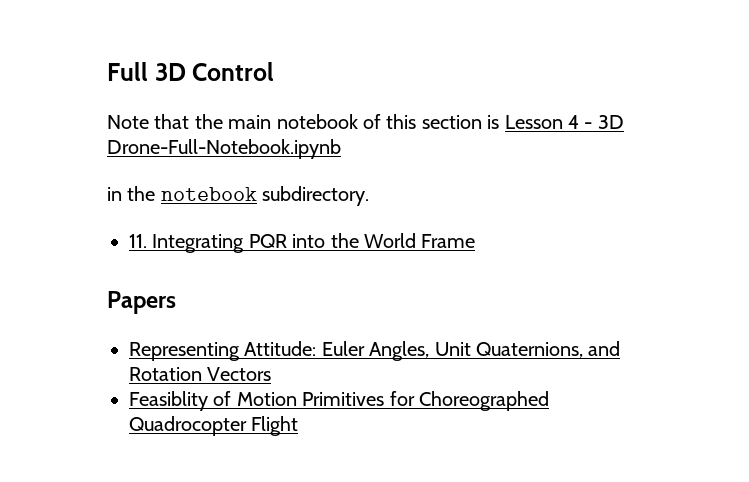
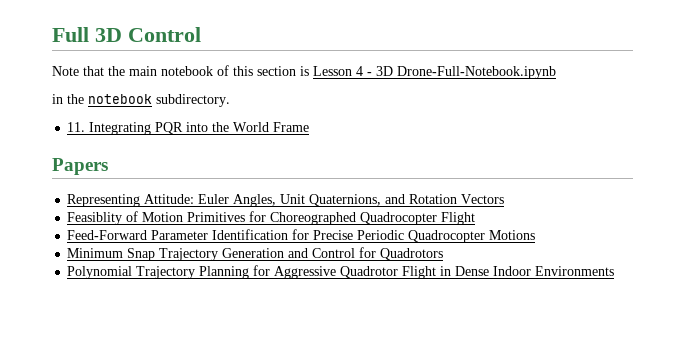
(299, 426) none -> [67,229,536,243] [67,247,444,261] [67,265,615,279] // Feed-Forward Parameter Identification for Precise Periodic Quadrocopter Motions // Minimum Snap Trajectory Generation and Control for Quadrotors // Polynomial Trajectory Planning for Aggressive Quadrotor Flight in Dense Indoor Environments

